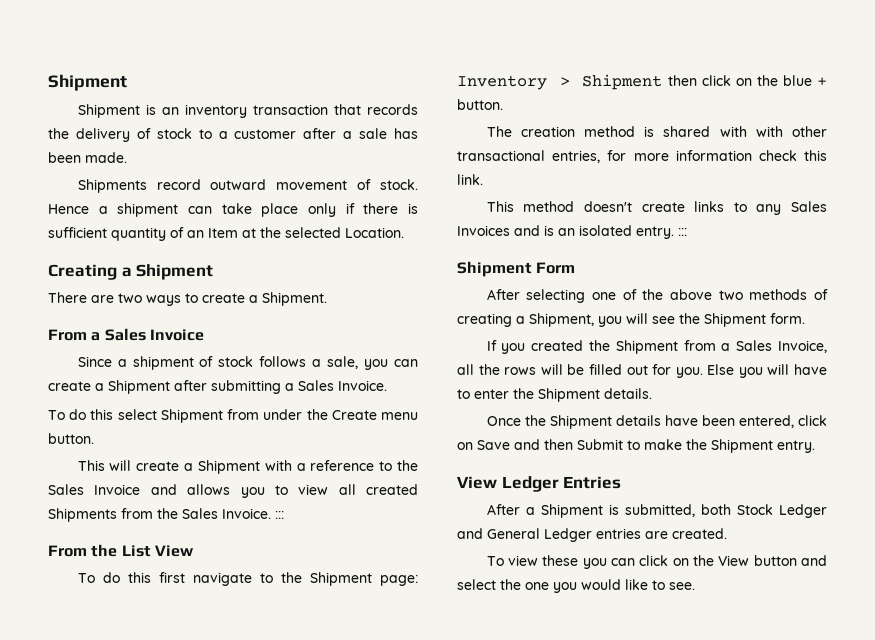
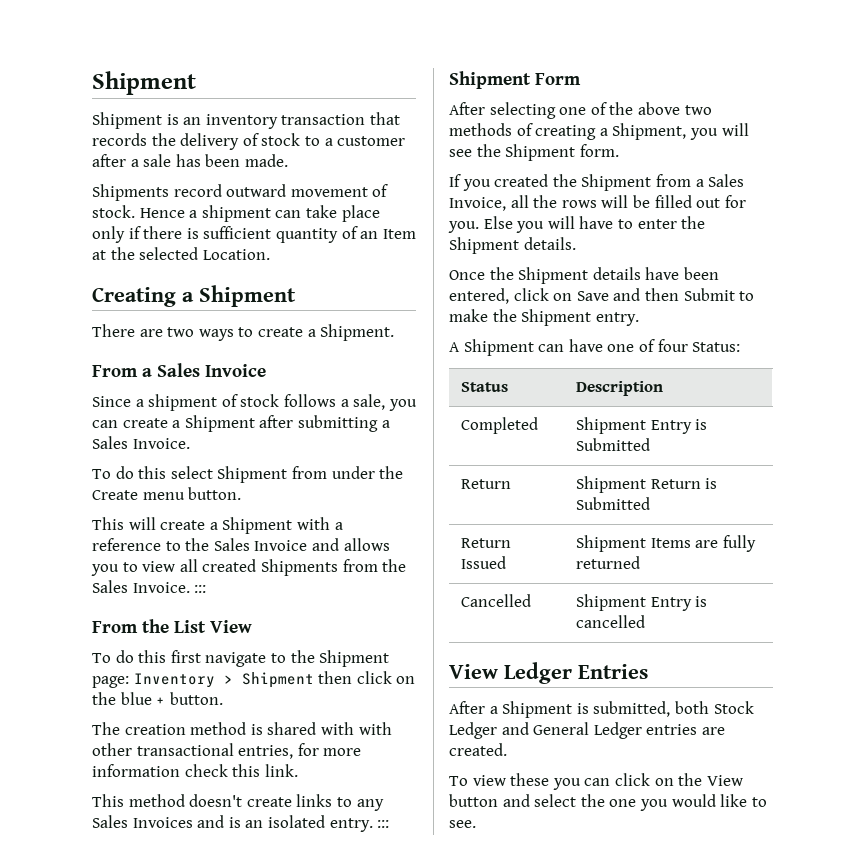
(815, 446) none -> [449,339,741,356] [461,382,509,392] [576,381,664,396] [461,417,539,434] [576,417,708,434] [576,438,651,451] [461,479,512,489] [576,476,718,493] [576,497,651,510] [461,538,512,548] [461,556,507,569] [576,535,756,552] [576,556,641,569] [461,594,532,607] [576,594,708,611] [576,615,646,628] // A Shipment can have one of four Status: // Status | Description // Completed | Shipment Entry is Submitted // Return | Shipment Return is Submitted // Return Issued | Shipment Items are fully returned // Cancelled | Shipment Entry is cancelled

